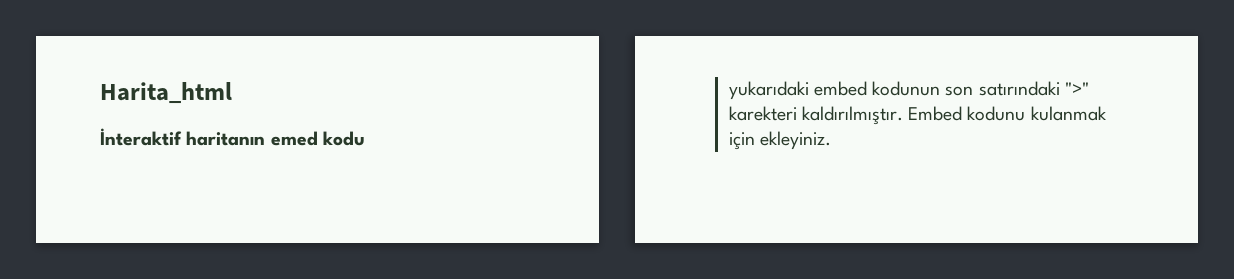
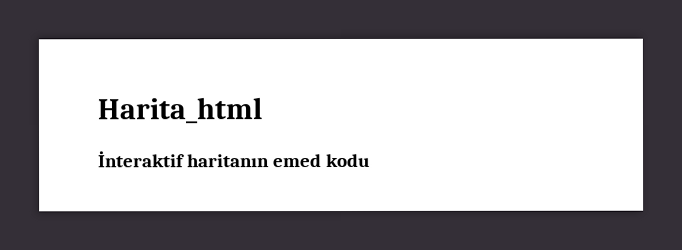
[728,81,1089,100] [728,106,1107,125] [728,131,831,150] // yukarıdaki embed kodunun son satırındaki ">" karekteri kaldırılmıştır. Embed kodunu kulanmak için ekleyiniz. -> (372, 160) none

